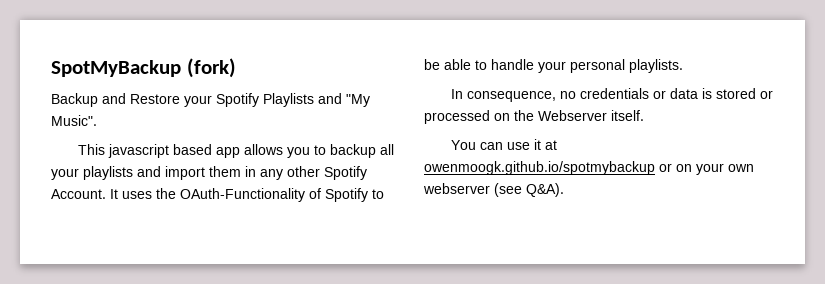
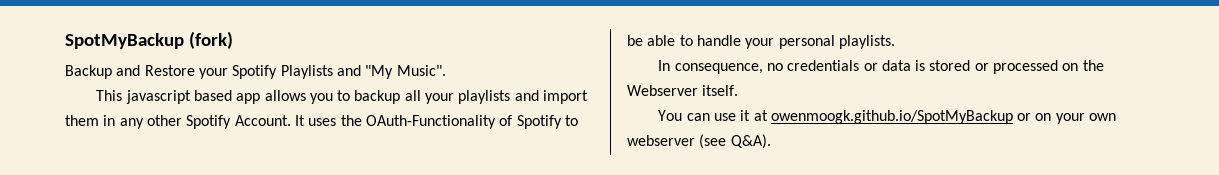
[424,161,655,175] owenmoogk.github.io/spotmybackup -> [770,110,1013,124] owenmoogk.github.io/SpotMyBackup

